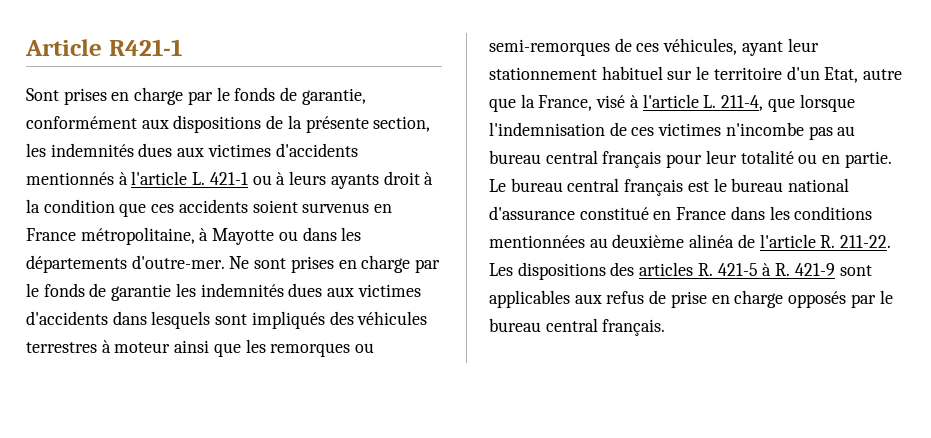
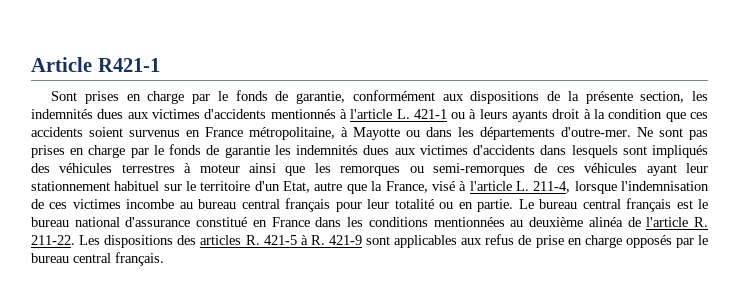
(287, 263) none -> [689,130,708,140] pas
[663,38,738,55] véhicules, -> [584,163,638,173] véhicules
[767,98,795,112] que -> (571, 187) none
[725,122,833,140] n'incombe pas -> [126,199,175,209] incombe

